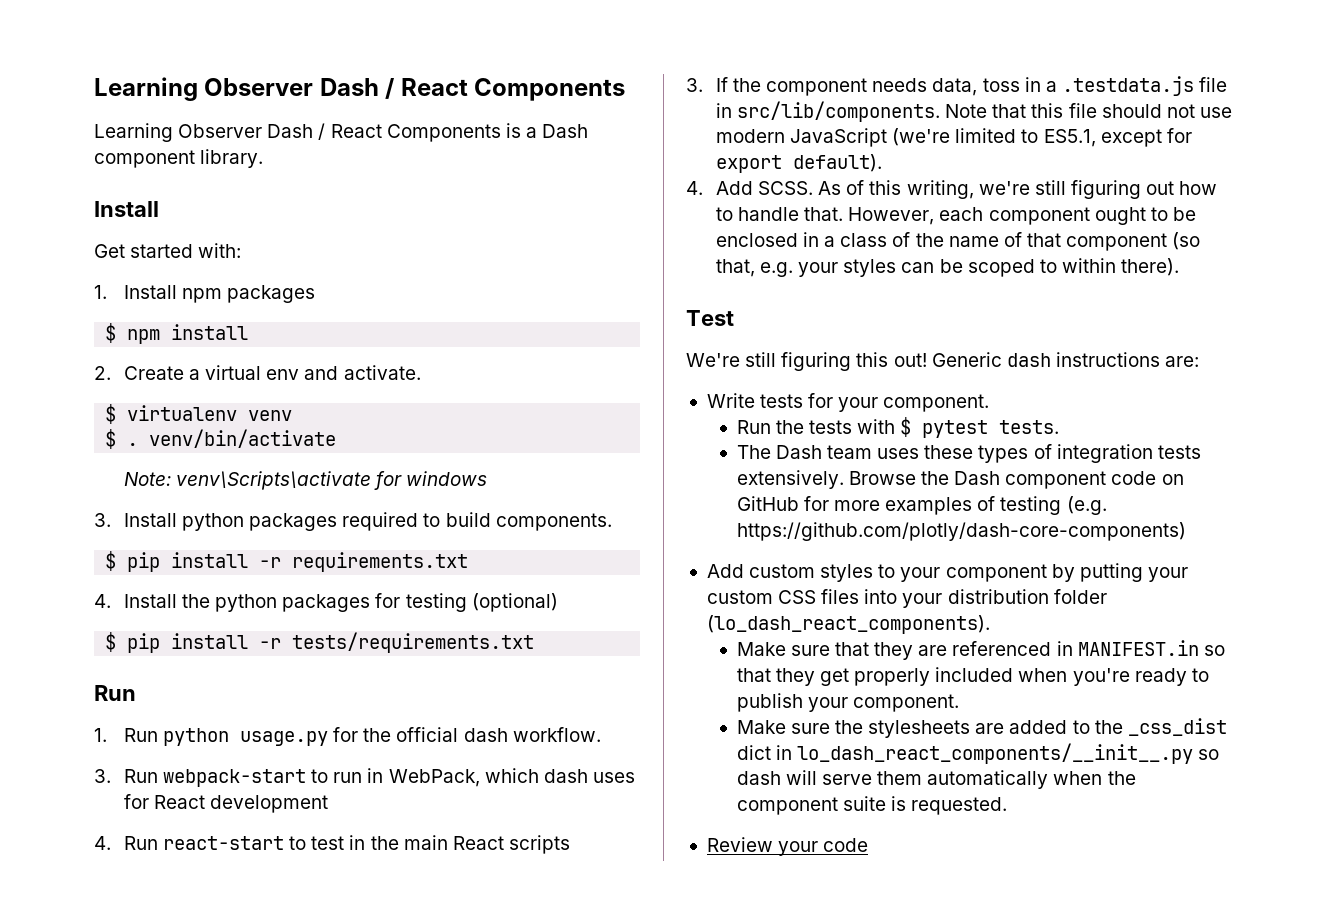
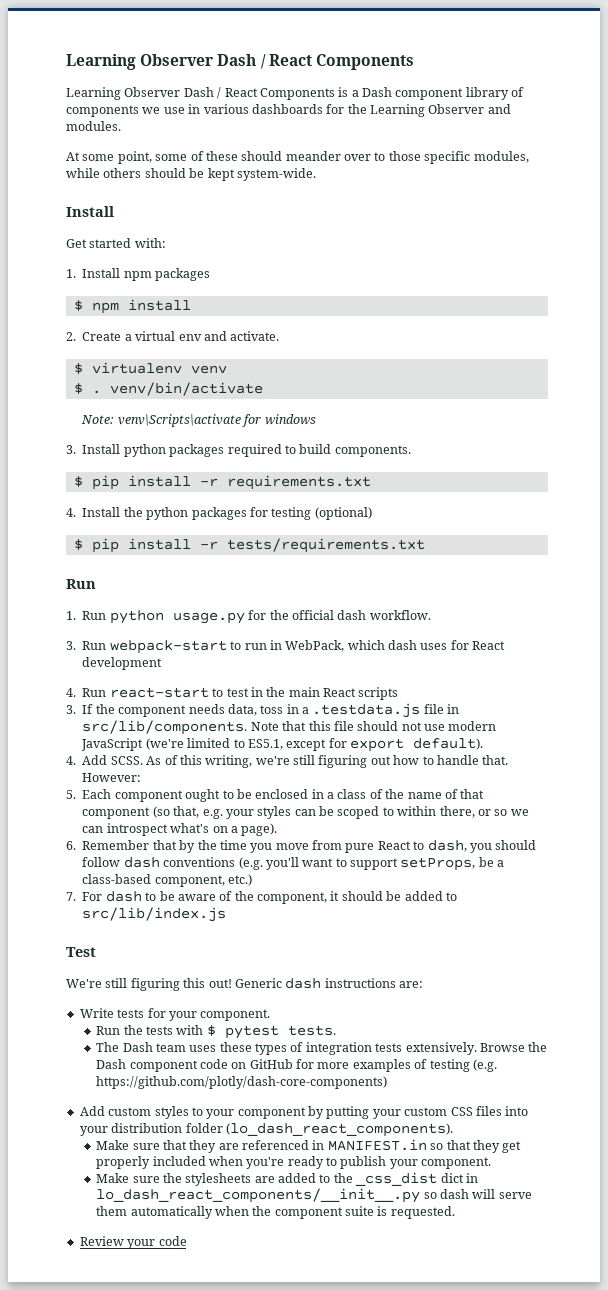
[200,149,264,168] library. -> [465,87,525,100] [66,104,511,117] [66,121,121,131] [66,151,529,164] [66,168,316,181] library of components we use in various dashboards for the Learning Observer and modules. // At some point, some of these should meander over to those specific modules, while others should be kept system-wide.
[848,207,984,225] However, each -> [82,773,142,782] [66,789,112,799] However: // 5. Each
[1121,258,1180,276] there). -> [439,806,529,818] [82,823,278,836] [66,840,537,853] [82,857,505,871] [82,874,253,887] [66,891,457,904] [82,907,227,922] there, or so we can introspect what's on a page). // 6. Remember that by the time you move from pure React to dash, you should follow dash conventions (e.g. you'll want to support setProps, be a class-based component, etc.) // 7. For dash to be aware of the component, it should be added to src/lib/index.js

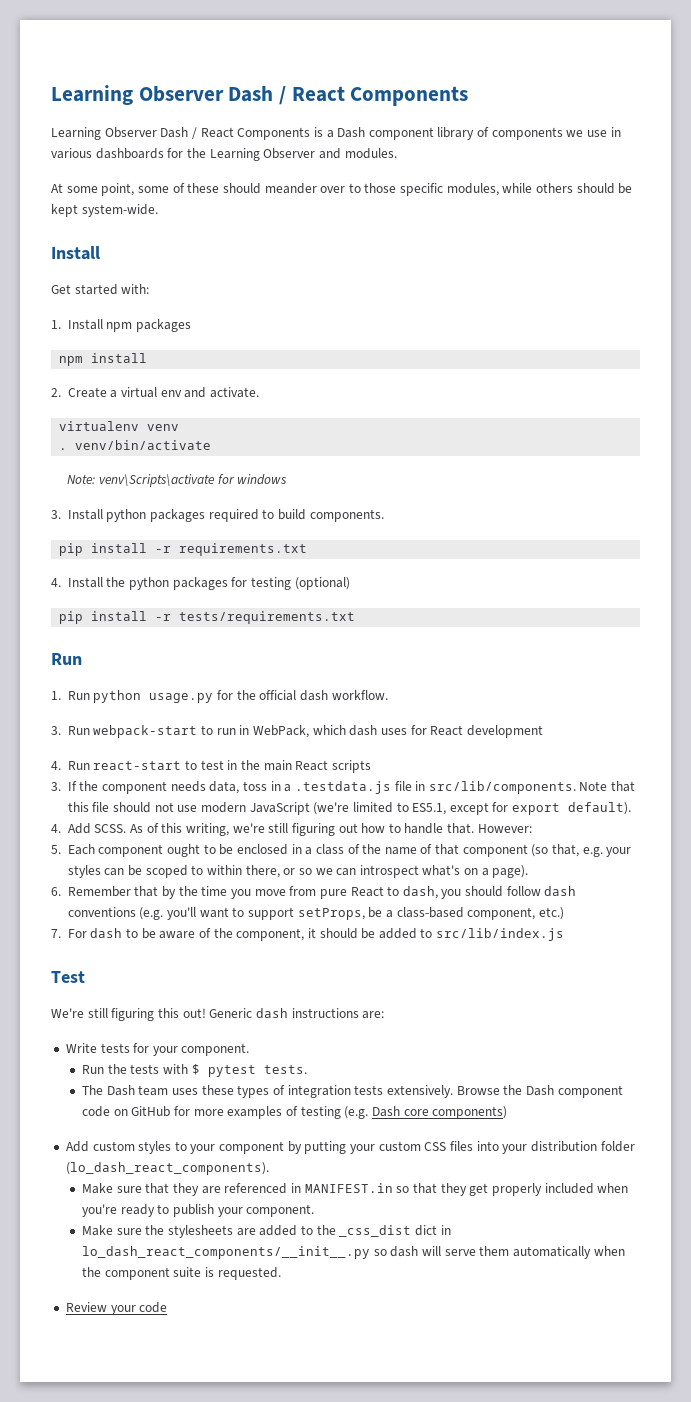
[73,300,83,311] $ -> (192, 325) none
[73,363,83,374] $ -> (259, 392) none
[73,383,83,394] $ -> (180, 427) none
[73,476,83,487] $ -> (384, 515) none
[73,539,83,550] $ -> (350, 583) none
[96,1076,388,1089] https://github.com/plotly/dash-core-components) -> [371,1106,508,1119] Dash core components)

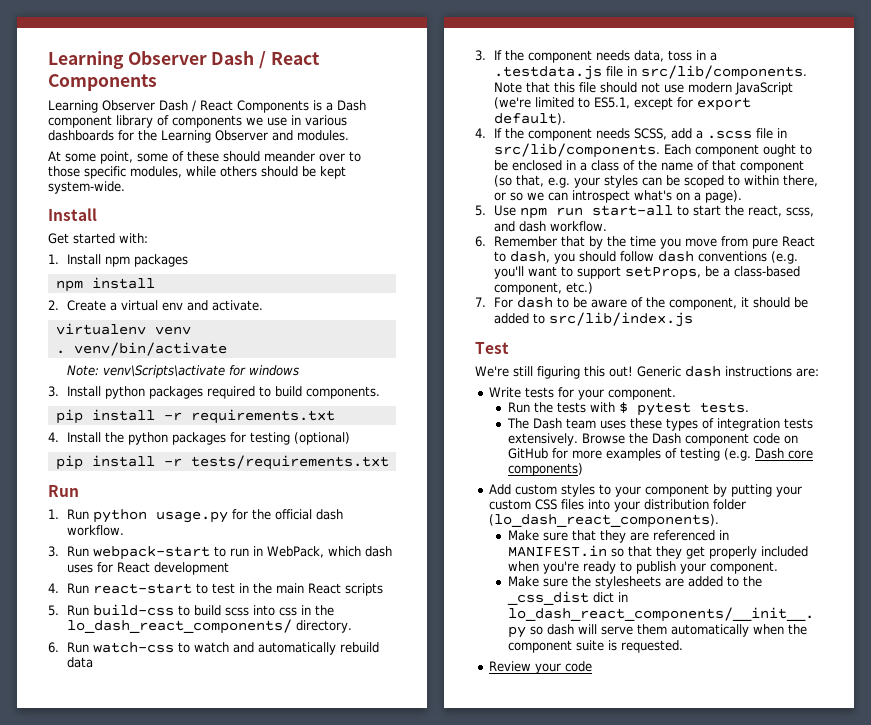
(371, 766) none -> [48,604,334,616] [66,619,352,634] [48,642,379,655] [66,657,93,668] // 5. Run build-css to build scss into css in the lo_dash_react_components/ directory. // 6. Run watch-css to watch and automatically rebuild data
[67,823,532,836] [51,845,61,854] Add SCSS. As of this writing, we're still figuring out how to handle that. However: // 5. -> [493,128,787,141] [493,143,660,158] If the component needs SCSS, add a .scss file in src/lib/components.
(529, 871) none -> [475,205,814,219] [493,221,607,232] // 5. Use npm run start-all to start the react, scss, and dash workflow.

